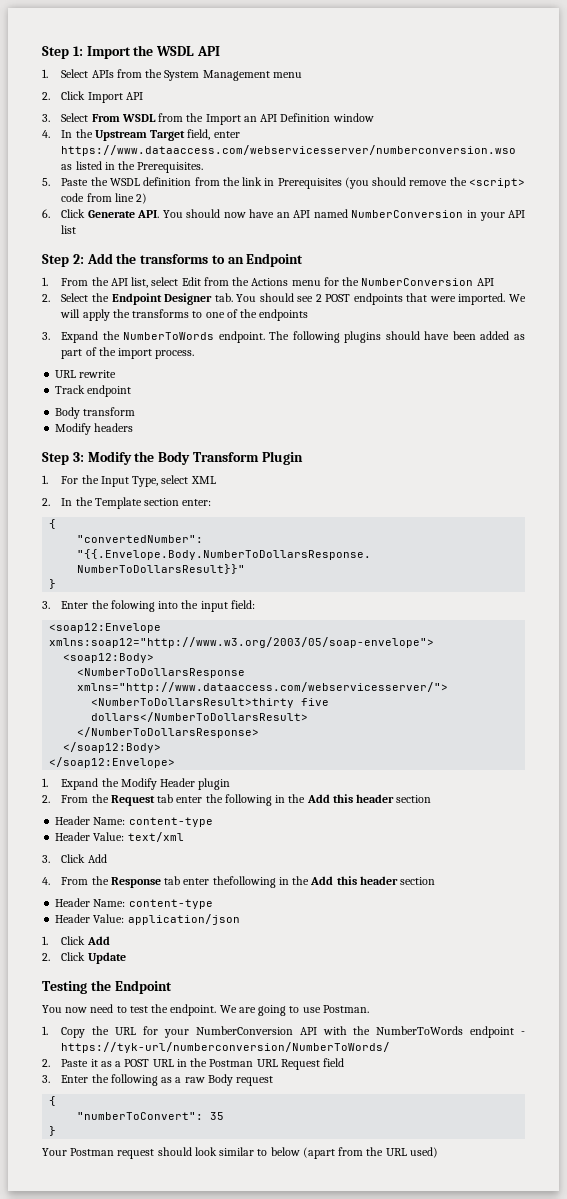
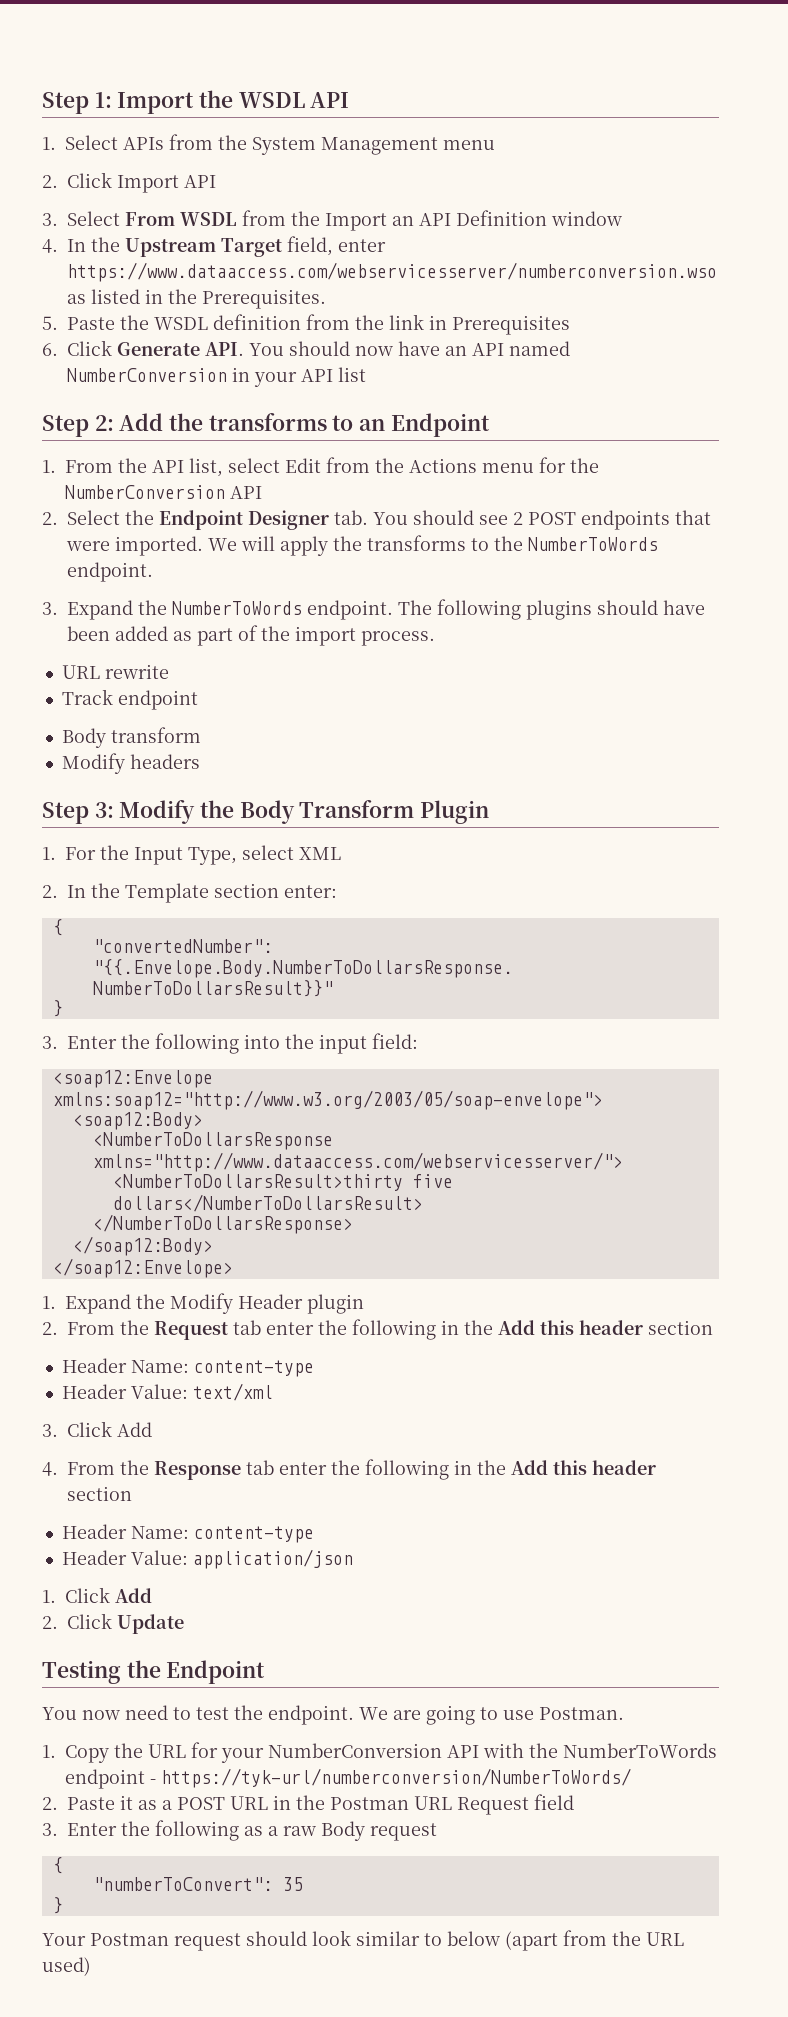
[344,177,525,189] [61,193,148,204] (you should remove the <script> code from line 2) -> (570, 325) none
[205,309,309,321] one of the endpoints -> [494,536,658,551] [67,562,153,582] the NumberToWords endpoint.
[110,600,155,612] folowing -> [155,1033,239,1054] following
[212,876,276,888] thefollowing -> [331,1459,449,1480] the following

